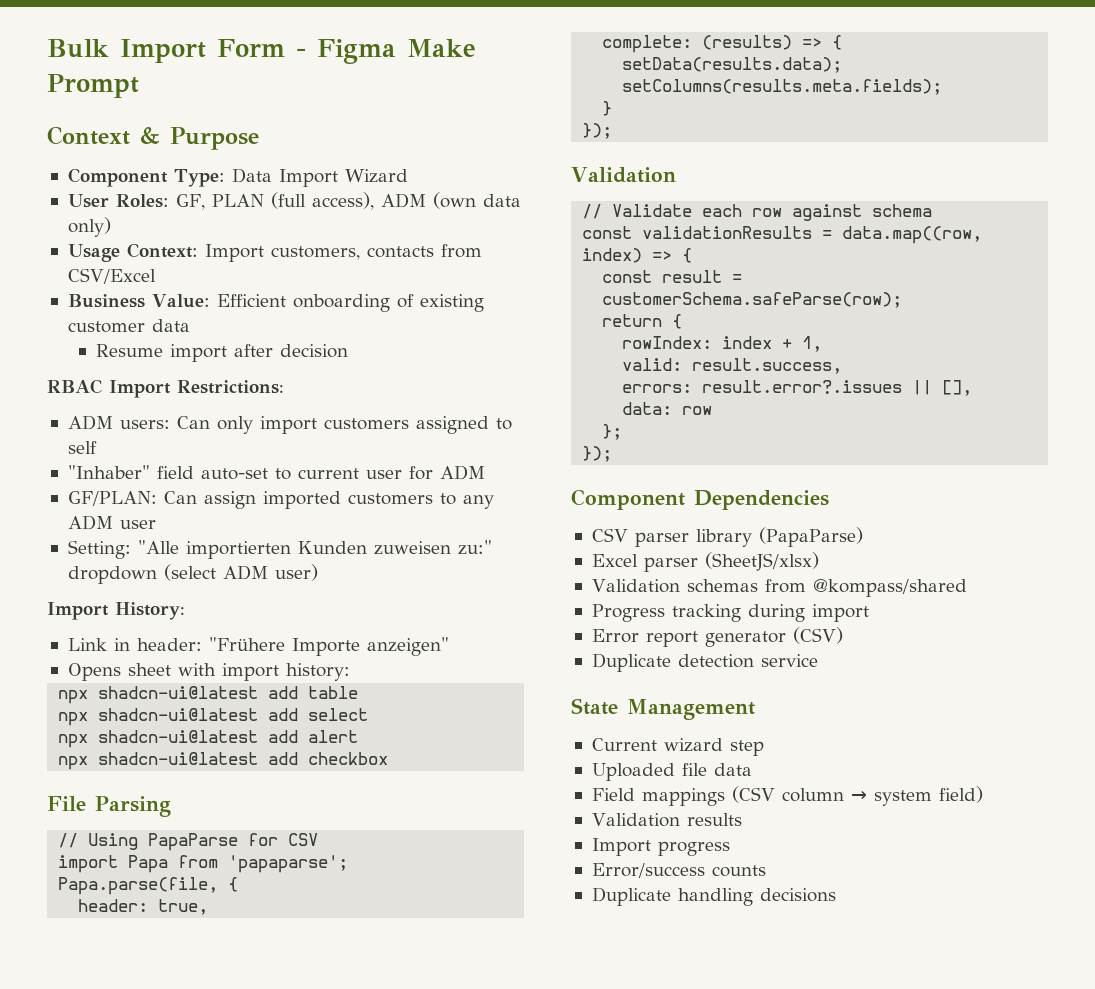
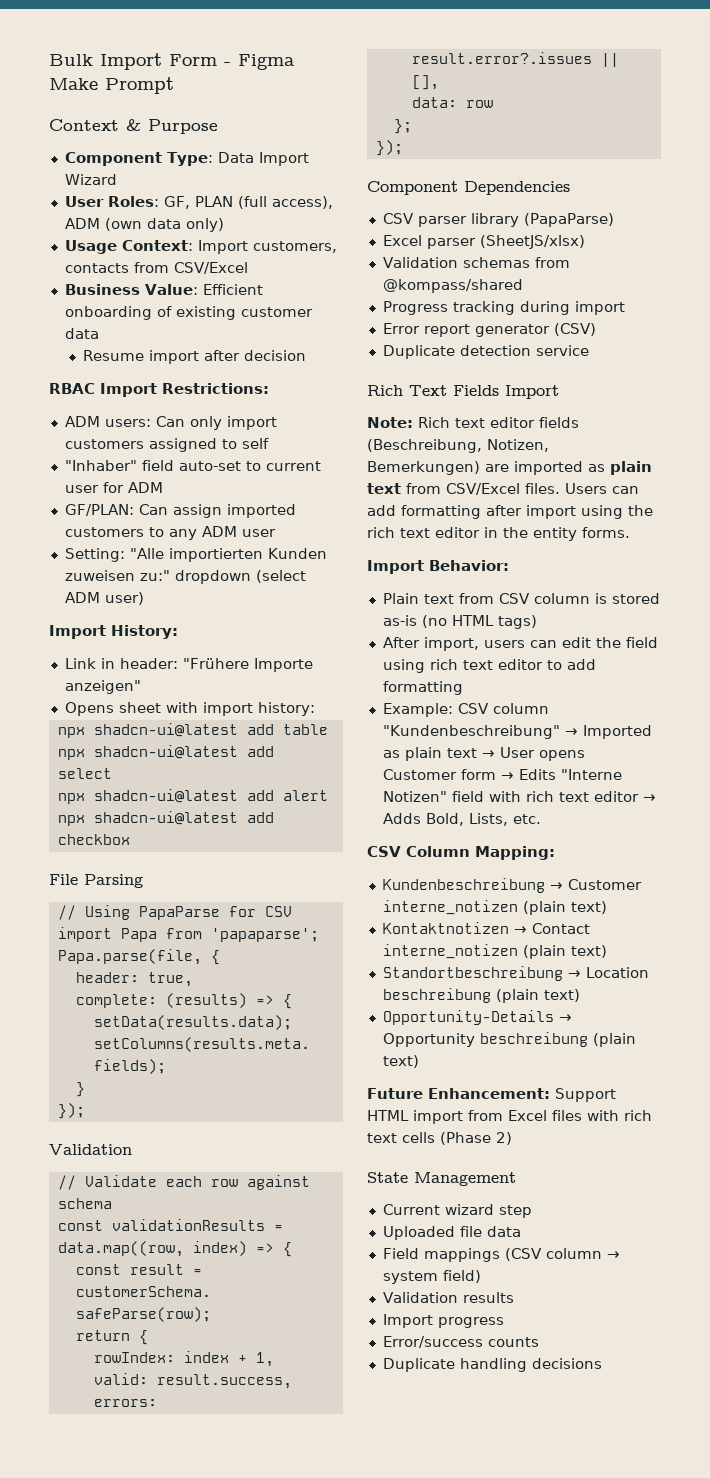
(818, 660) none -> [367,385,559,399] [367,417,579,428] [367,439,549,453] [367,461,652,475] [367,483,639,495] [367,505,653,519] [367,527,630,541] [367,560,509,574] [382,593,660,604] [382,615,537,629] [382,637,658,651] [382,659,596,673] [382,681,463,695] [382,703,549,717] [382,725,652,739] [382,747,585,761] [382,769,622,780] [382,791,656,802] [382,813,541,826] [367,846,555,860] [382,878,642,893] [382,900,607,915] [382,922,590,934] [382,944,607,959] [382,966,649,981] [382,988,580,1003] [382,1010,572,1025] [382,1032,636,1047] [382,1055,419,1068] [367,1088,616,1102] [367,1110,652,1124] [367,1132,512,1145] // Rich Text Fields Import // Note: Rich text editor fields (Beschreibung, Notizen, Bemerkungen) are imported as plain text from CSV/Excel files. Users can add formatting after import using the rich text editor in the entity forms. // Import Behavior: // Plain text from CSV column is stored as-is (no HTML tags) // After import, users can edit the field using rich text editor to add formatting // Example: CSV column "Kundenbeschreibung" → Imported as plain text → User opens Customer form → Edits "Interne Notizen" field with rich text editor → Adds Bold, Lists, etc. // CSV Column Mapping: // Kundenbeschreibung → Customer interne_notizen (plain text) // Kontaktnotizen → Contact interne_notizen (plain text) // Standortbeschreibung → Location beschreibung (plain text) // Opportunity-Details → Opportunity beschreibung (plain text) // Future Enhancement: Support HTML import from Excel files with rich text cells (Phase 2)

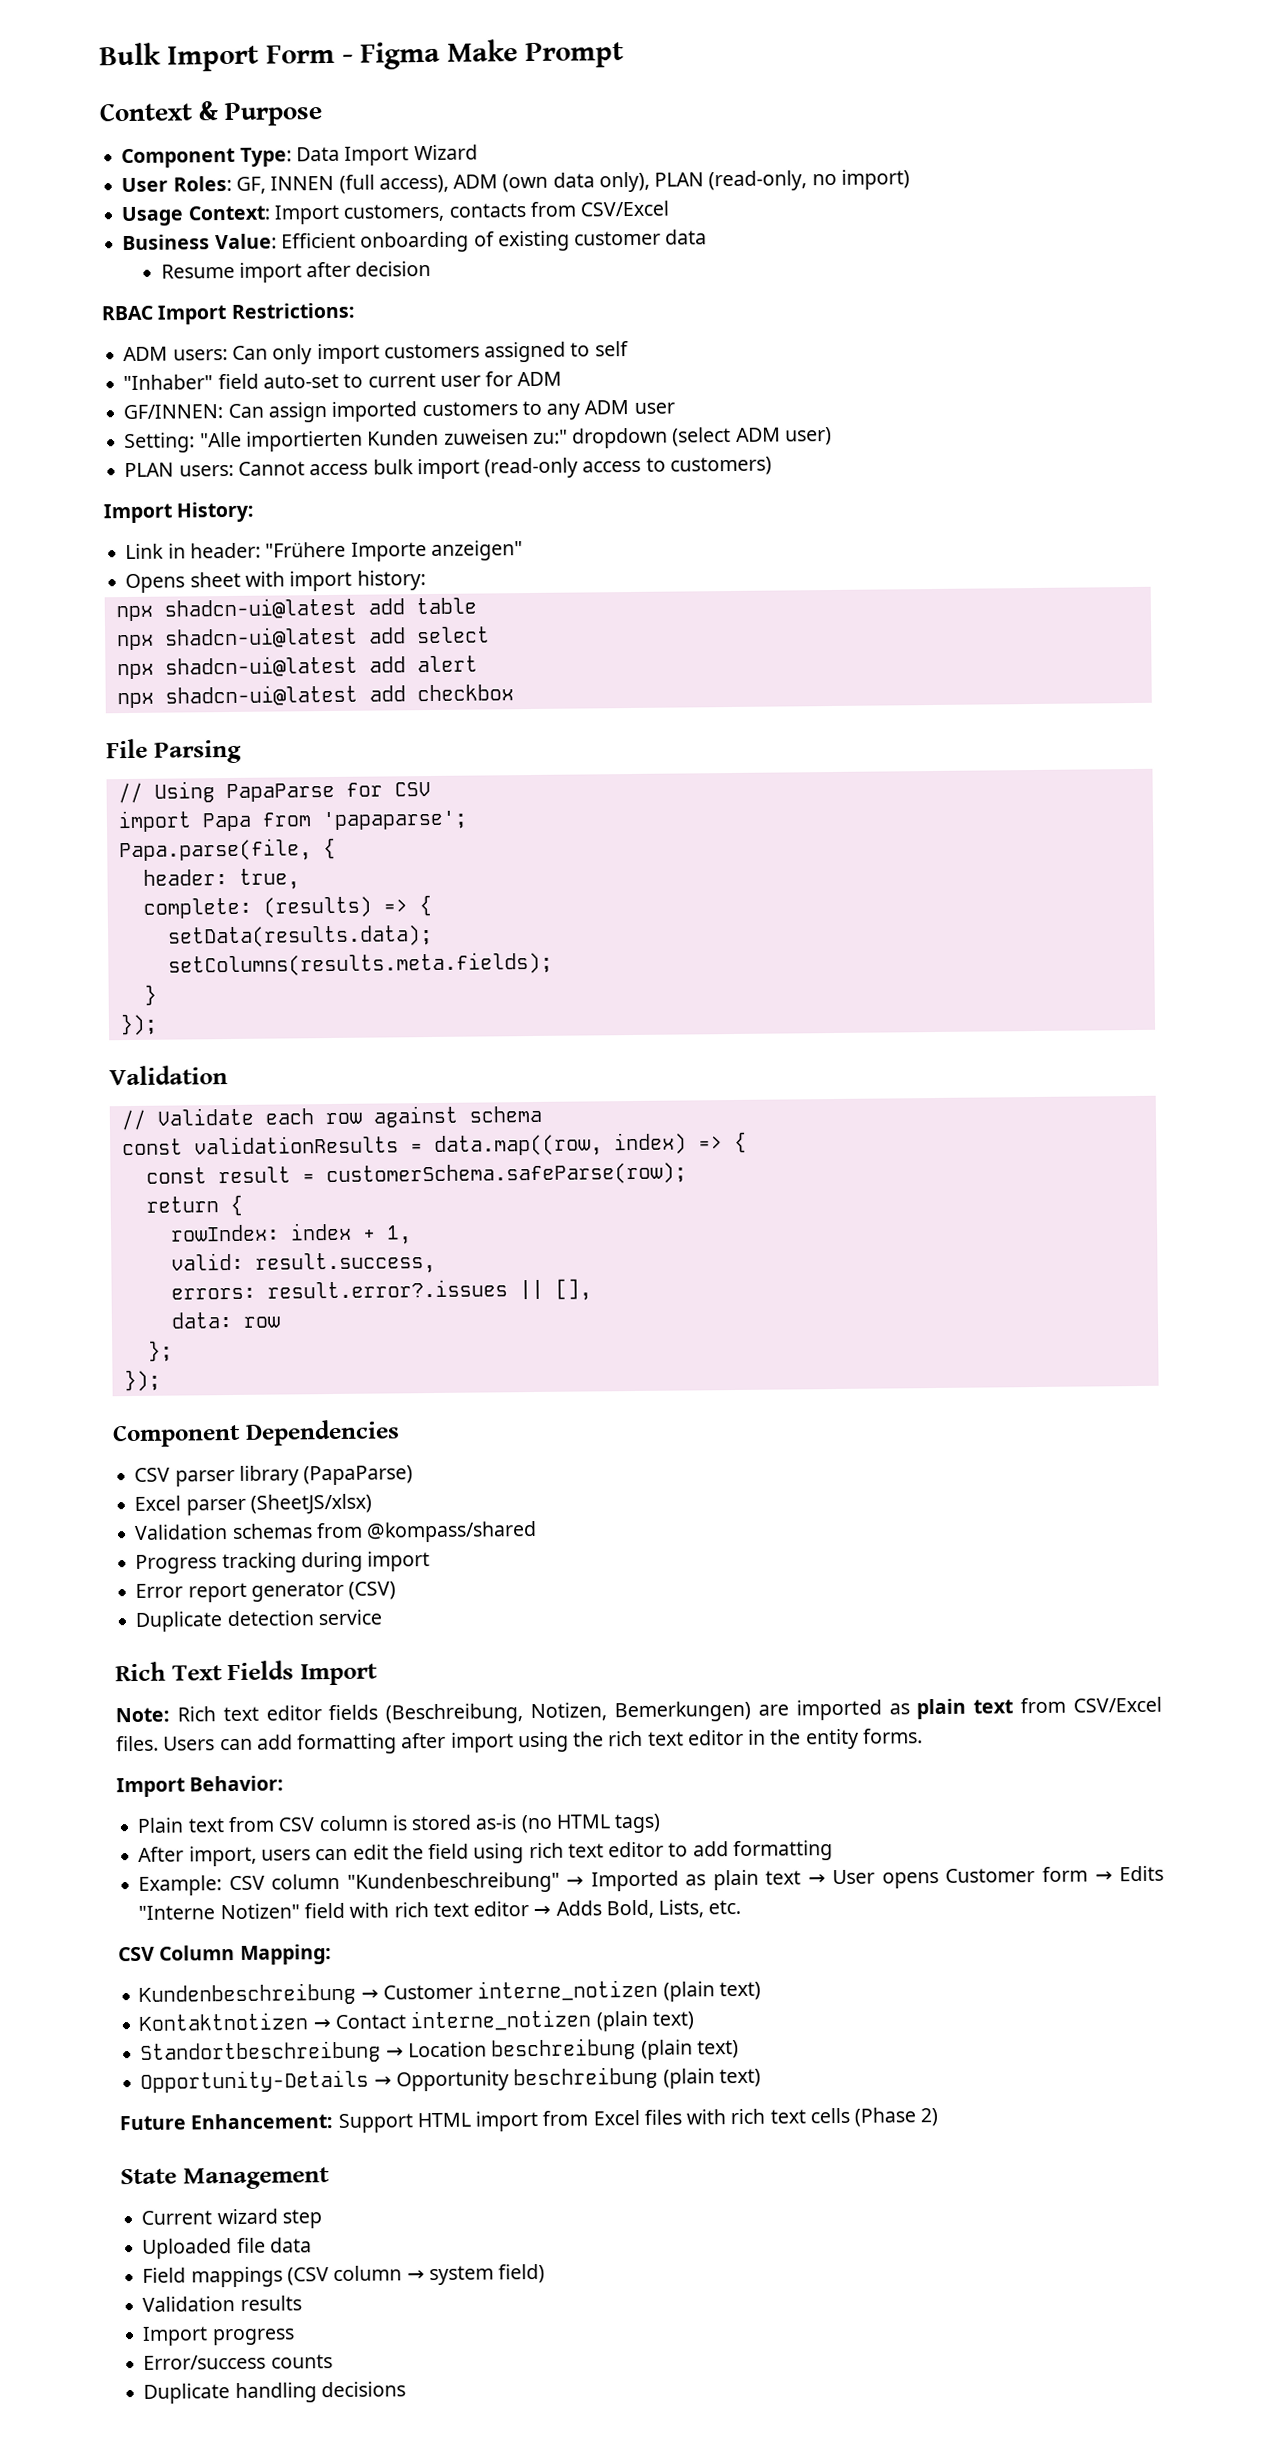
[194,196,233,207] PLAN -> [270,175,335,191] INNEN
[185,218,224,232] only) -> [598,169,910,193] only), PLAN (read-only, no import)
[64,504,134,516] GF/PLAN: -> [123,404,224,420] GF/INNEN:
(144, 598) none -> [124,456,772,480] // PLAN users: Cannot access bulk import (read-only access to customers)

